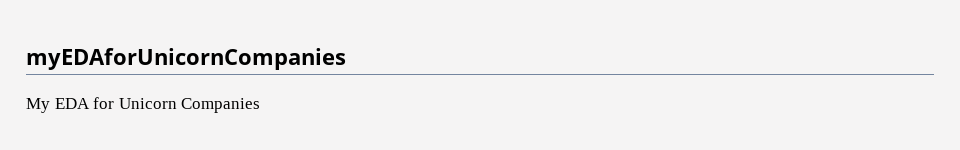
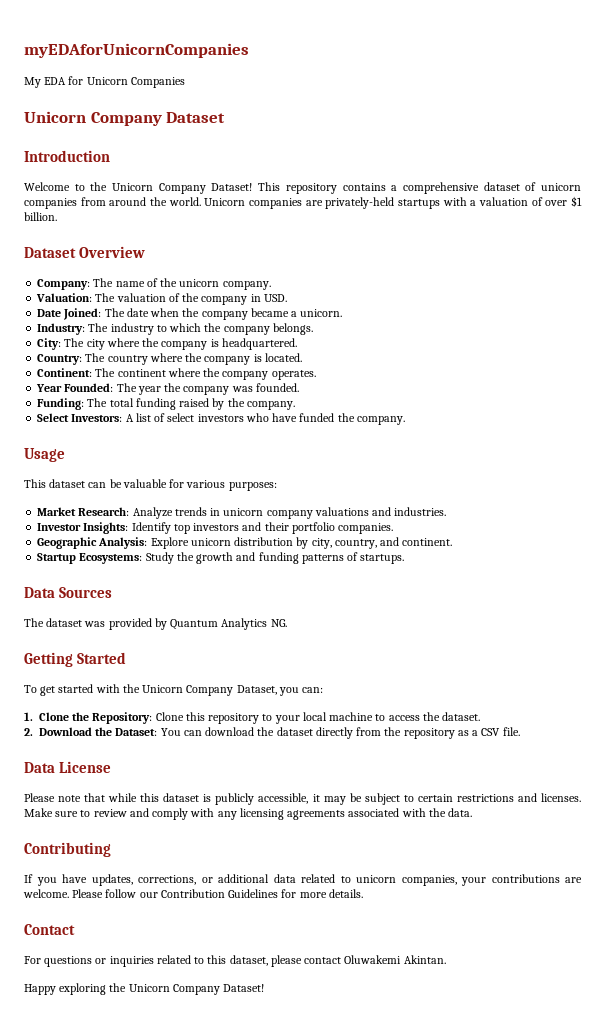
(261, 105) none -> [24,111,226,126] [24,150,110,162] [24,182,581,194] [24,196,582,209] [24,212,57,221] [24,246,146,258] [37,278,271,290] [36,293,287,305] [37,308,343,320] [37,323,313,335] [37,338,297,350] [37,353,302,365] [37,368,316,380] [36,383,299,395] [37,398,295,410] [37,413,405,425] [24,448,65,462] [24,479,277,491] [37,507,447,519] [37,522,394,534] [37,537,453,549] [37,552,405,564] [24,587,113,598] [24,618,287,630] [24,652,127,667] [24,684,324,696] [24,712,481,724] [24,727,520,739] [24,761,112,773] [24,793,581,805] [24,808,473,820] [24,842,111,857] [24,874,582,886] [23,889,363,898] [24,924,75,935] [24,955,446,967] [24,983,265,995] // Unicorn Company Dataset // Introduction // Welcome to the Unicorn Company Dataset! This repository contains a comprehensive dataset of unicorn companies from around the world. Unicorn companies are privately-held startups with a valuation of over $1 billion. // Dataset Overview // Company: The name of the unicorn company. // Valuation: The valuation of the company in USD. // Date Joined: The date when the company became a unicorn. // Industry: The industry to which the company belongs. // City: The city where the company is headquartered. // Country: The country where the company is located. // Continent: The continent where the company operates. // Year Founded: The year the company was founded. // Funding: The total funding raised by the company. // Select Investors: A list of select investors who have funded the company. // Usage // This dataset can be valuable for various purposes: // Market Research: Analyze trends in unicorn company valuations and industries. // Investor Insights: Identify top investors and their portfolio companies. // Geographic Analysis: Explore unicorn distribution by city, country, and continent. // Startup Ecosystems: Study the growth and funding patterns of startups. // Data Sources // The dataset was provided by Quantum Analytics NG. // Getting Started // To get started with the Unicorn Company Dataset, you can: // 1. Clone the Repository: Clone this repository to your local machine to access the dataset. // 2. Download the Dataset: You can download the dataset directly from the repository as a CSV file. // Data License // Please note that while this dataset is publicly accessible, it may be subject to certain restrictions and licenses. Make sure to review and comply with any licensing agreements associated with the data. // Contributing // If you have updates, corrections, or additional data related to unicorn companies, your contributions are welcome. Please follow our Contribution Guidelines for more details. // Contact // For questions or inquiries related to this dataset, please contact Oluwakemi Akintan. // Happy exploring the Unicorn Company Dataset!

